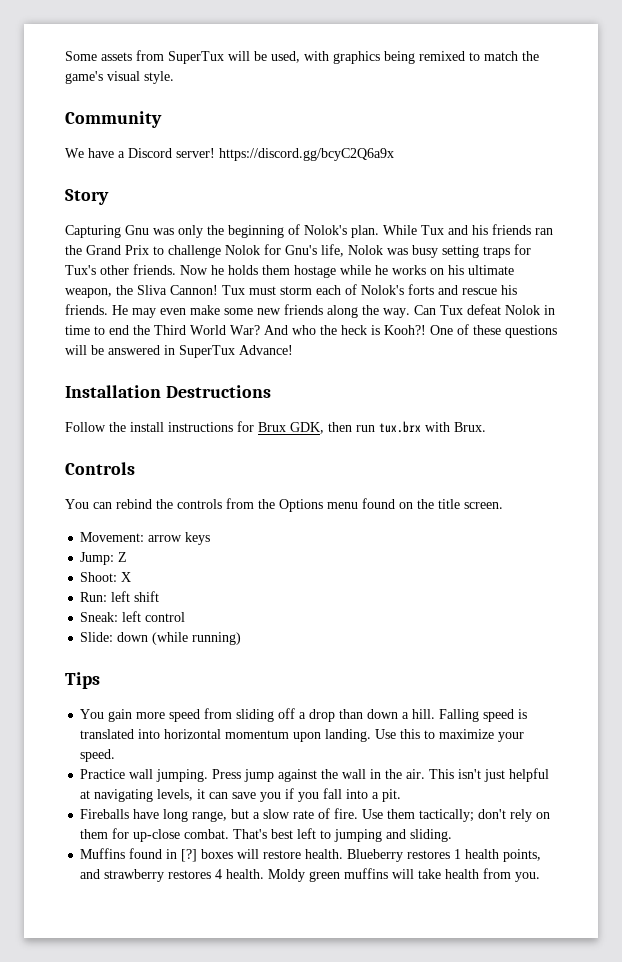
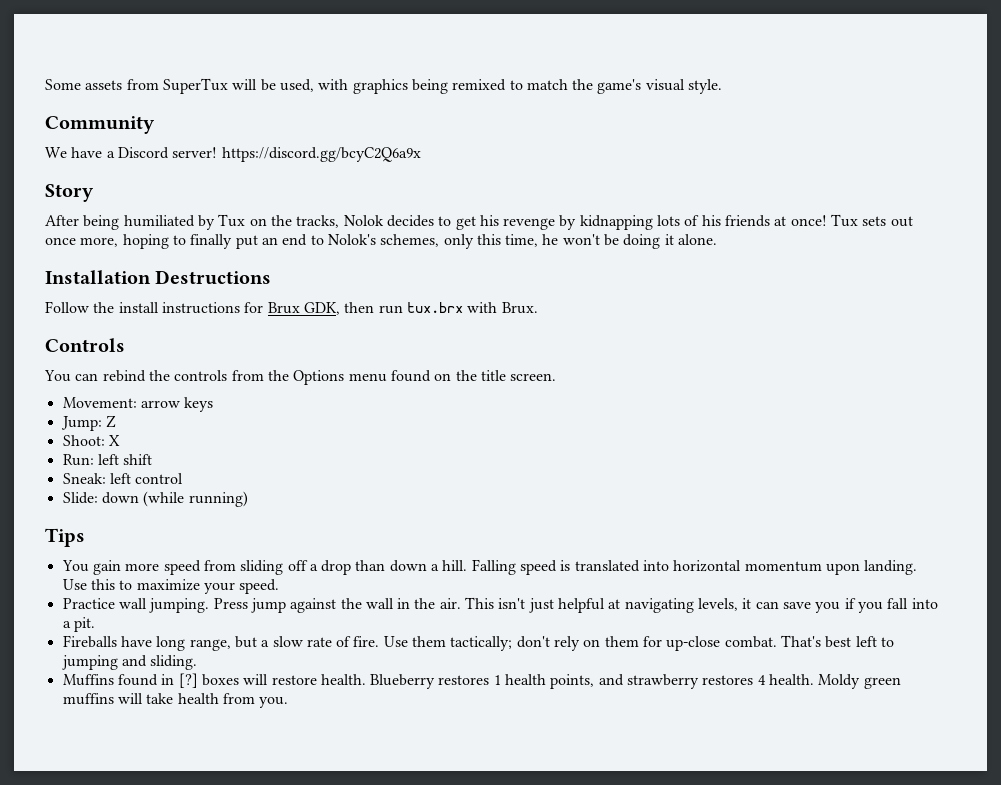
[65,224,553,238] [65,244,531,258] [65,264,514,278] [65,284,517,298] [65,304,555,318] [65,324,557,338] [65,345,293,358] Capturing Gnu was only the beginning of Nolok's plan. While Tux and his friends ran the Grand Prix to challenge Nolok for Gnu's life, Nolok was busy setting traps for Tux's other friends. Now he holds them hostage while he works on his ultimate weapon, the Sliva Cannon! Tux must storm each of Nolok's forts and rescue his friends. He may even make some new friends along the way. Can Tux defeat Nolok in time to end the Third World War? And who the heck is Kooh?! One of these questions will be answered in SuperTux Advance! -> [45,214,913,230] [45,234,718,249] After being humiliated by Tux on the tracks, Nolok decides to get his revenge by kidnapping lots of his friends at once! Tux sets out once more, hoping to finally put an end to Nolok's schemes, only this time, he won't be doing it alone.

